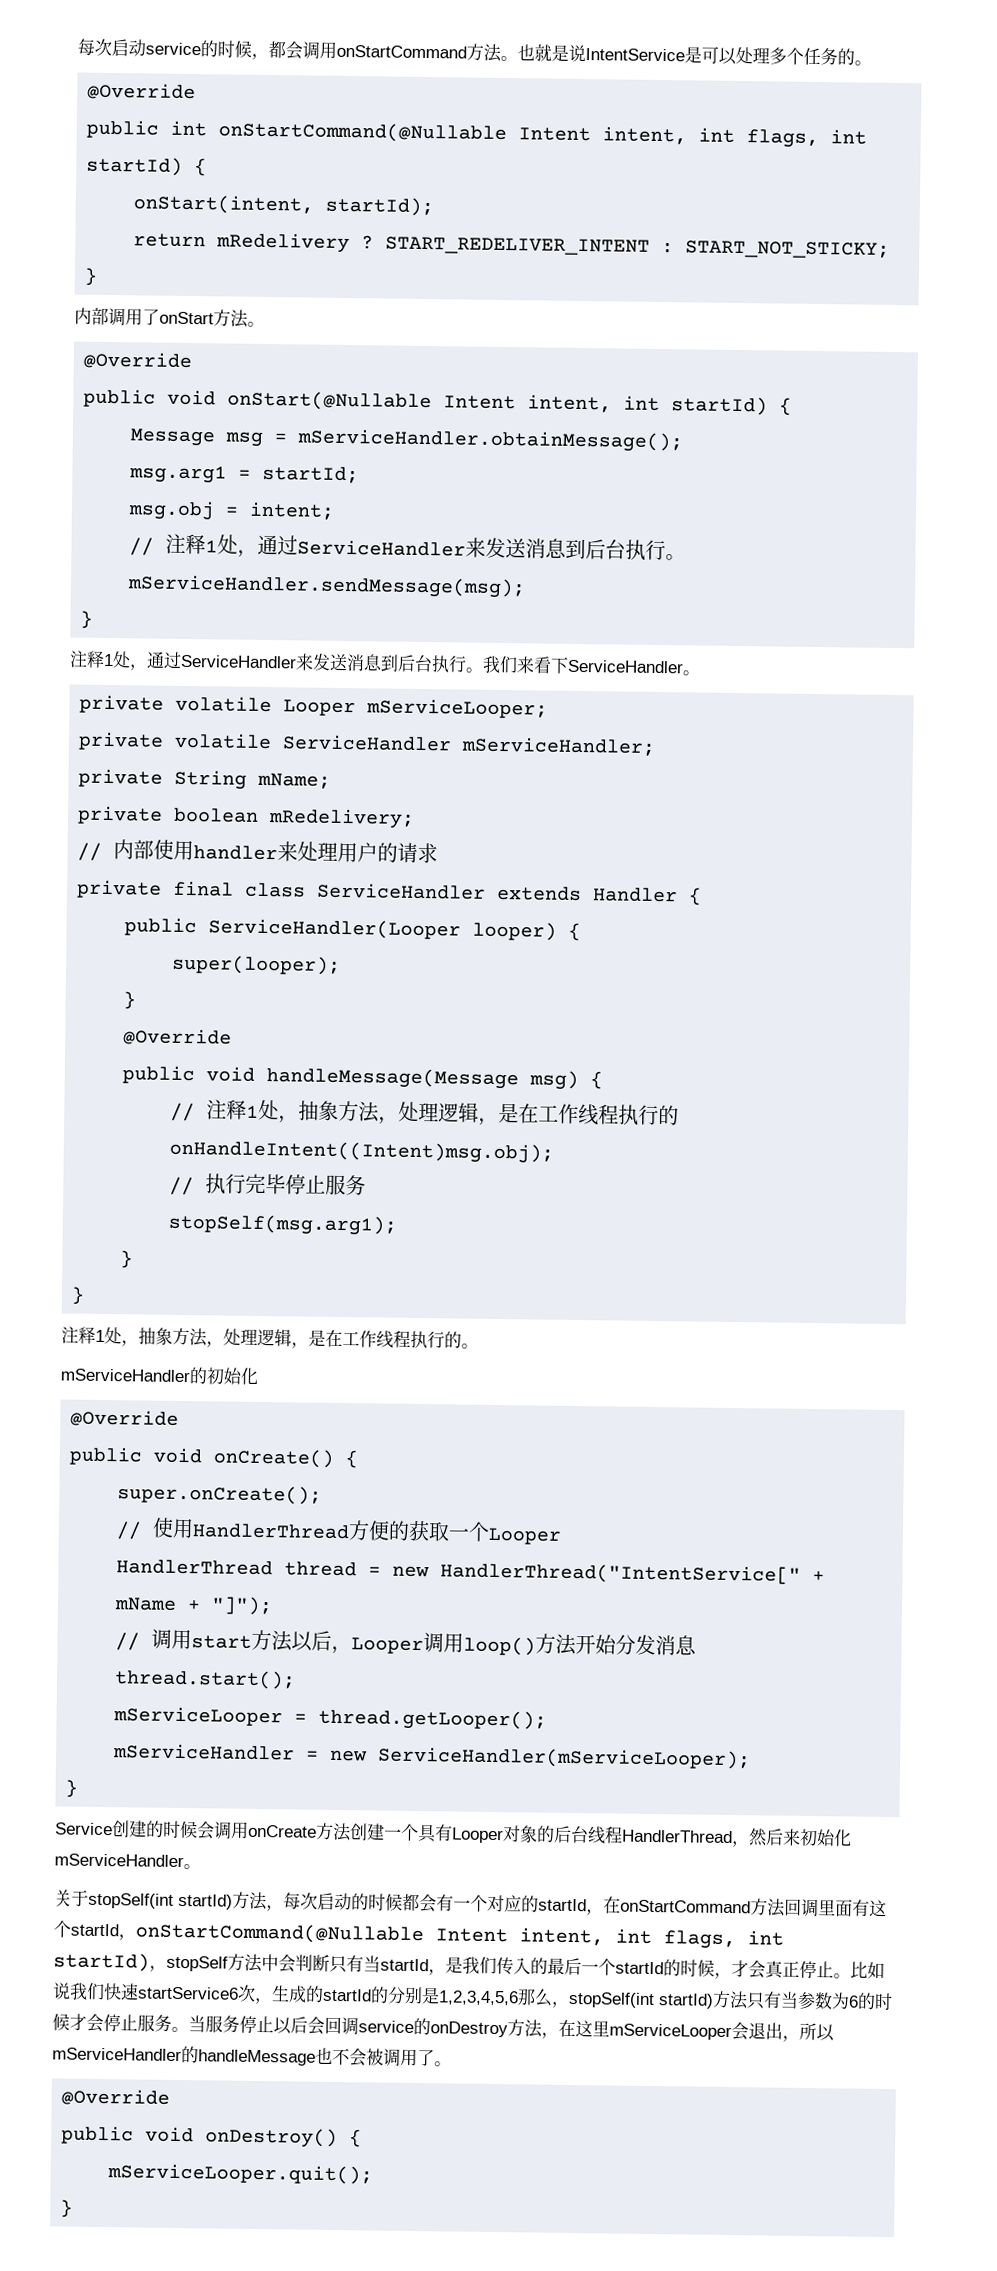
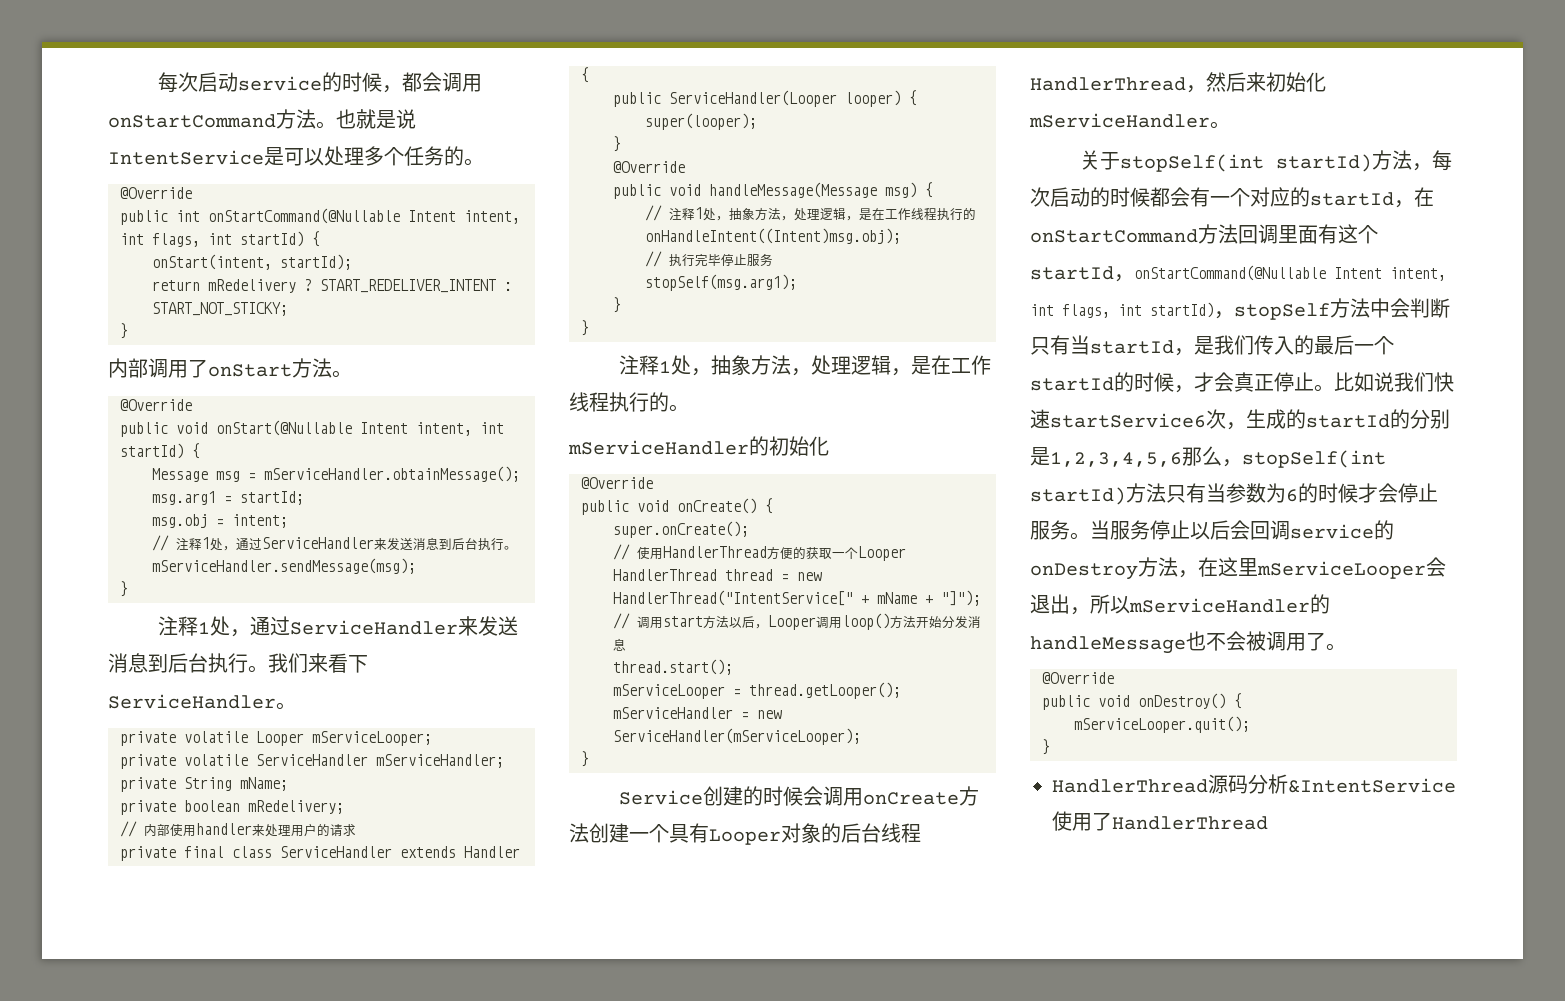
(74, 2208) none -> [1052,774,1456,794] [1052,811,1268,831] // HandlerThread源码分析&IntentService使用了HandlerThread

